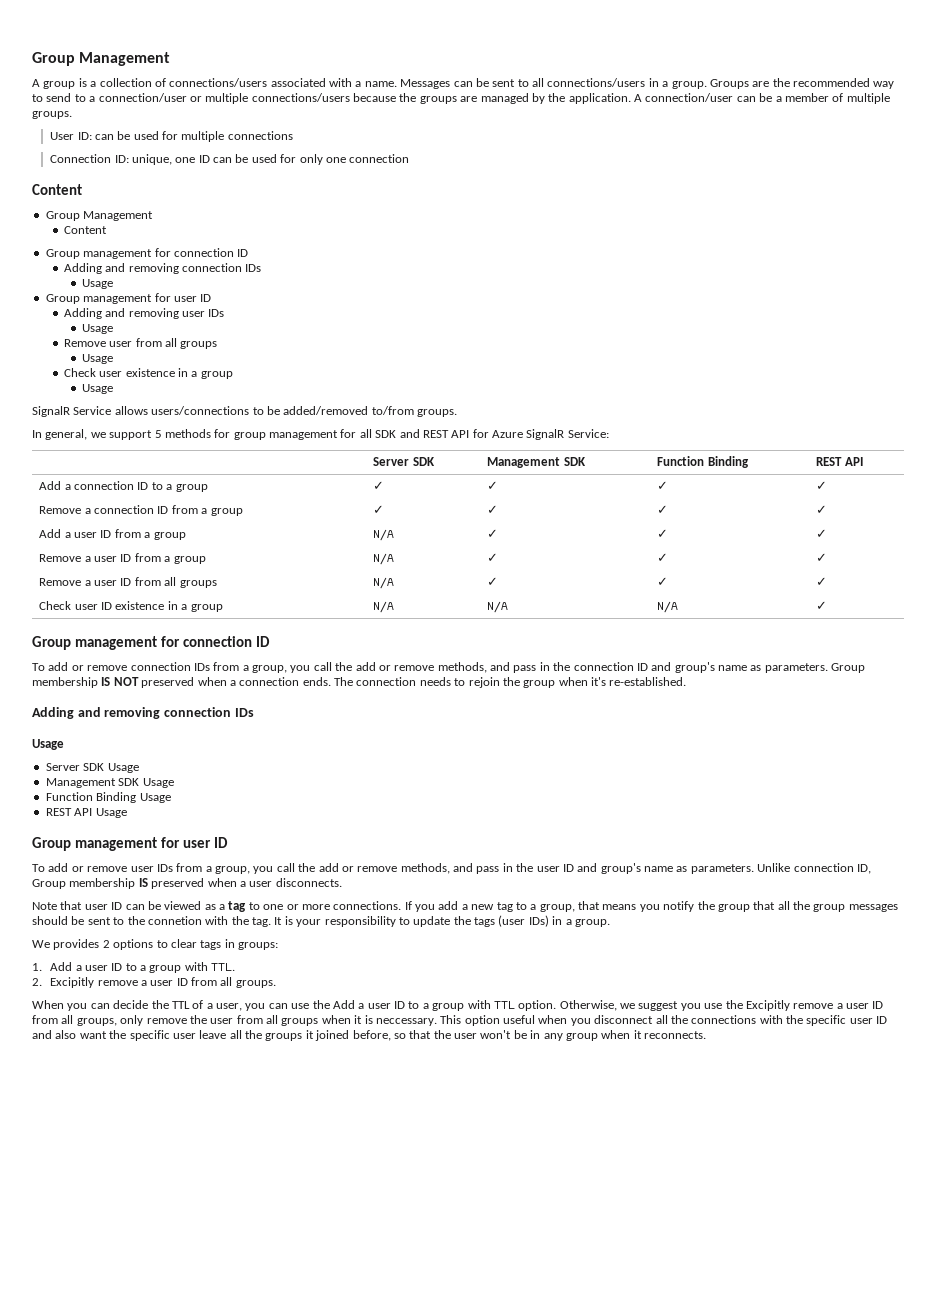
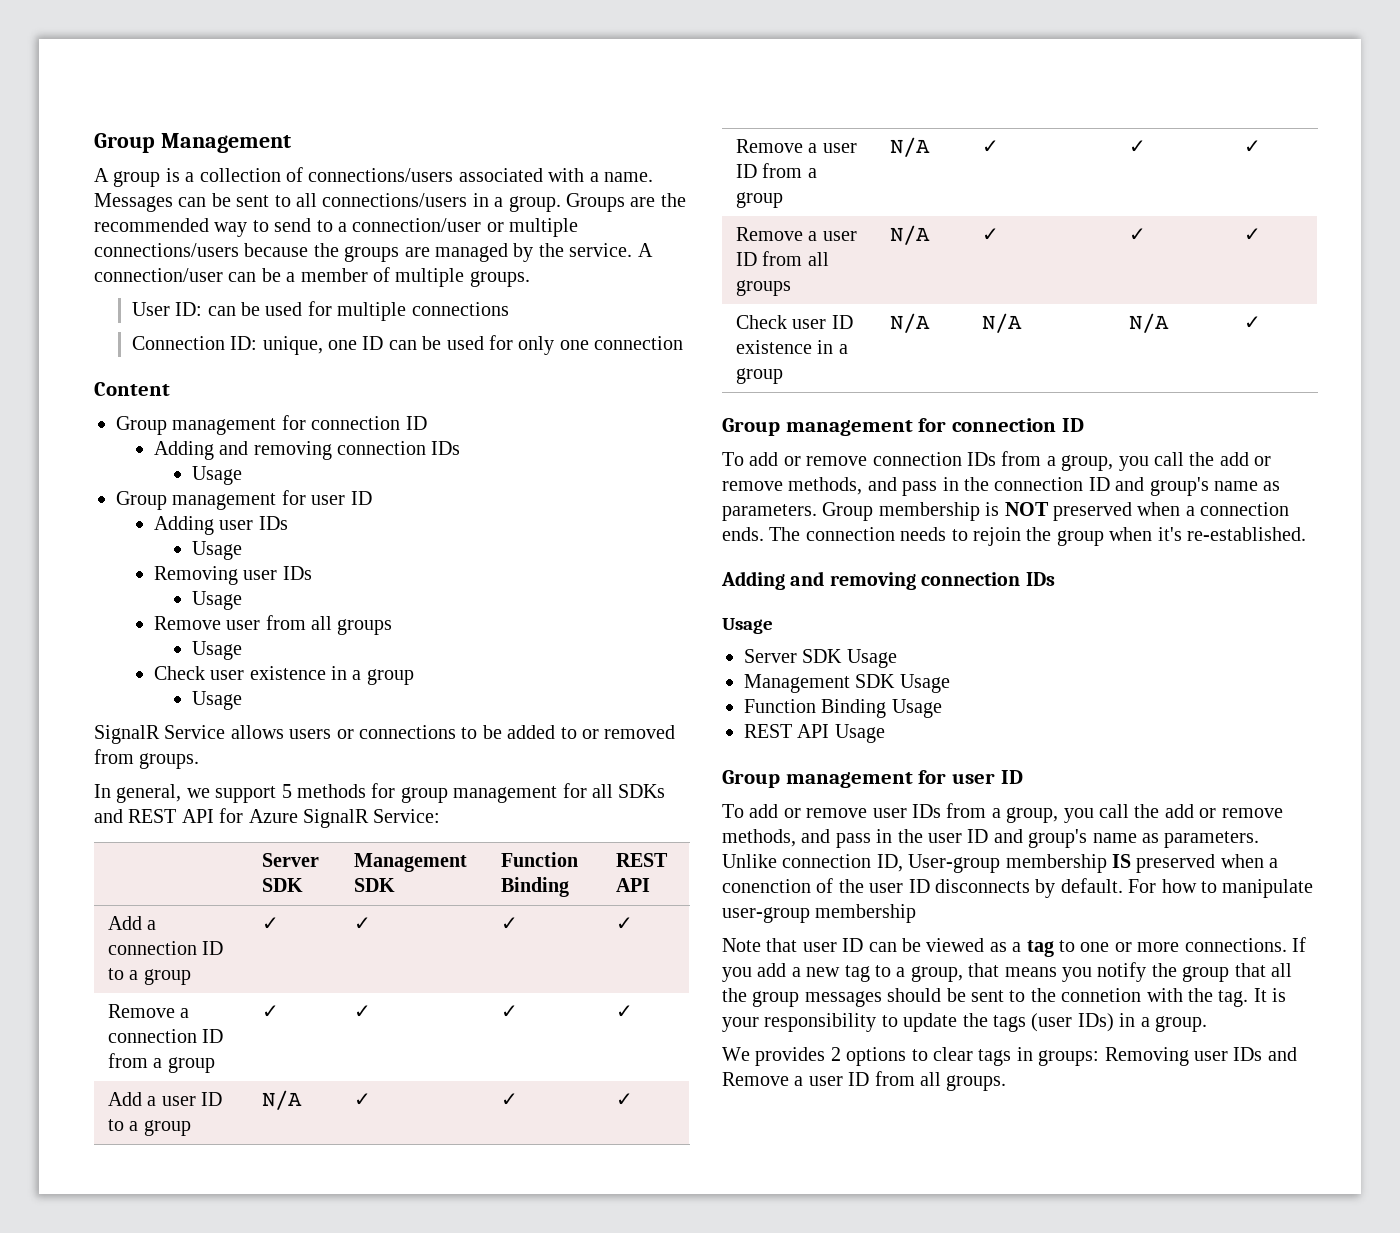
[568,93,631,104] application. -> [569,243,633,257] service.
[45,211,154,221] [63,226,107,234] // Group Management // Content -> (170, 389) none
[105,308,179,319] and removing -> [219,516,288,530] [191,541,242,560] [153,566,238,585] user IDs // Usage // Removing
[151,406,414,415] users/connections to be added/removed to/from -> [289,725,676,739] [94,749,134,764] users or connections to be added to or removed from
[375,430,397,438] SDK -> [618,784,666,798] SDKs
[114,529,141,538] from -> [107,1119,124,1131] to
[101,677,111,686] IS -> [985,502,1000,516] is
[32,879,66,889] Group -> [908,854,1001,873] User-group
[249,878,342,887] user disconnects. -> [722,878,1314,898] [722,904,917,923] conenction of the user ID disconnects by default. For how to manipulate user-group membership
[32,962,236,973] [32,977,138,988] // 1. Add a user ID to a group with TTL. // 2. Excipitly remove -> [1104,1047,1297,1066] [722,1072,789,1086] Removing user IDs and Remove
[32,1000,884,1011] [32,1015,888,1026] [32,1030,706,1041] // When you can decide the TTL of a user, you can use the Add a user ID to a group with TTL option. Otherwise, we suggest you use the Excipitly remove a user ID from all groups, only remove the user from all groups when it is neccessary. This option useful when you disconnect all the connections with the specific user ID and also want the specific user leave all the groups it joined before, so that the user won't be in any group when it reconnects. -> (1007, 1083) none

